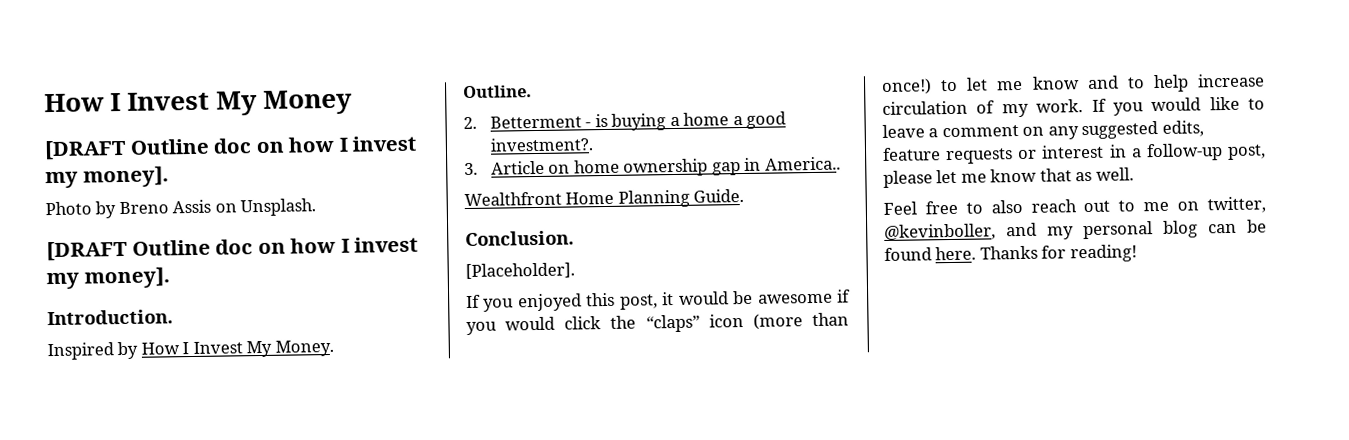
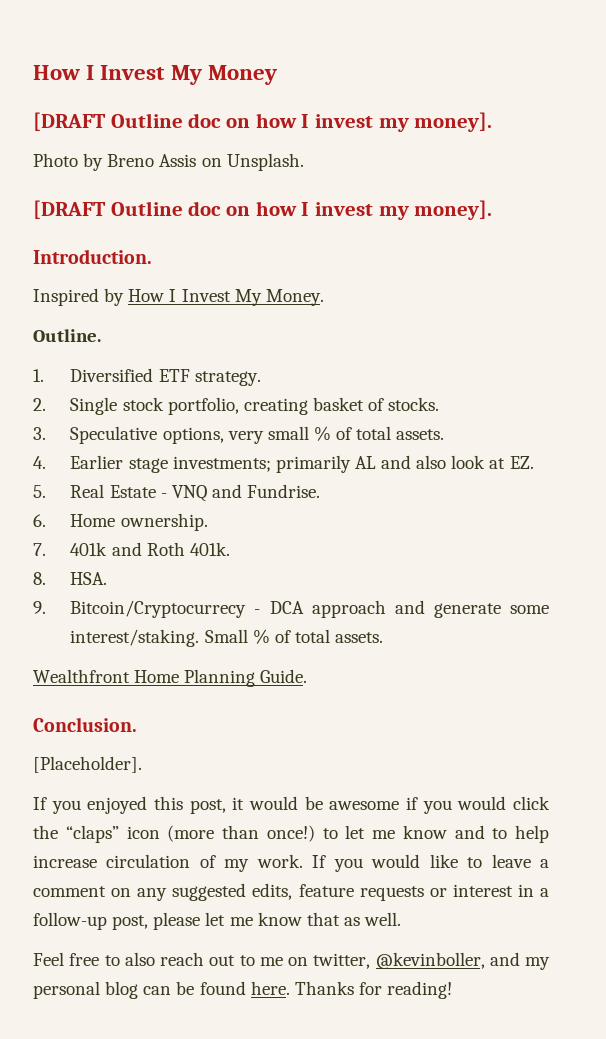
[463,111,787,131] [489,137,593,152] [464,156,841,177] 2. Betterment - is buying a home a good investment?. // 3. Article on home ownership gap in America.. -> [33,368,261,386] [33,397,440,415] [33,426,445,444] [33,455,534,473] [33,484,321,502] [33,513,208,531] [33,542,230,556] [33,572,108,585] [33,600,549,618] [70,629,384,647] 1. Diversified ETF strategy. // 2. Single stock portfolio, creating basket of stocks. // 3. Speculative options, very small % of total assets. // 4. Earlier stage investments; primarily AL and also look at EZ. // 5. Real Estate - VNQ and Fundrise. // 6. Home ownership. // 7. 401k and Roth 401k. // 8. HSA. // 9. Bitcoin/Cryptocurrecy - DCA approach and generate some interest/staking. Small % of total assets.

